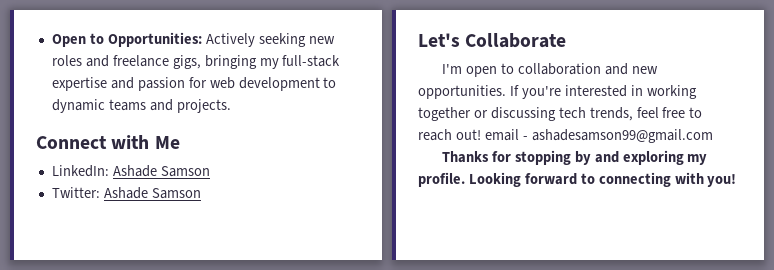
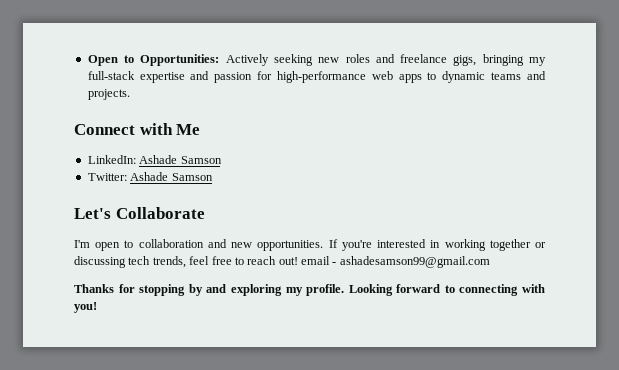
[209,77,320,91] web development -> [276,71,422,83] high-performance web apps

